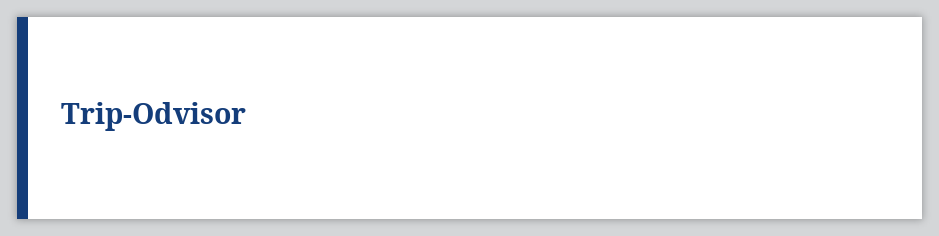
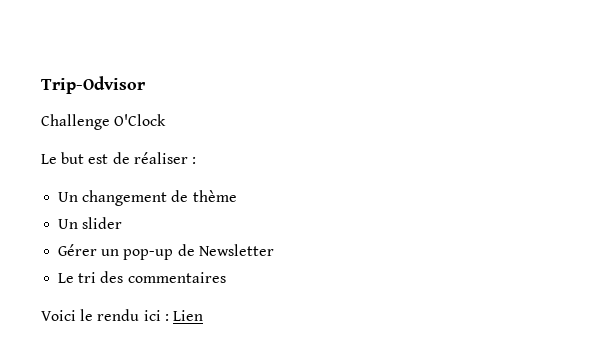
(246, 116) none -> [41,114,167,130] [41,152,196,164] [58,190,237,206] [58,217,123,229] [58,244,274,260] [58,271,226,283] [41,309,203,321] // Challenge O'Clock // Le but est de réaliser : // Un changement de thème // Un slider // Gérer un pop-up de Newsletter // Le tri des commentaires // Voici le rendu ici : Lien

